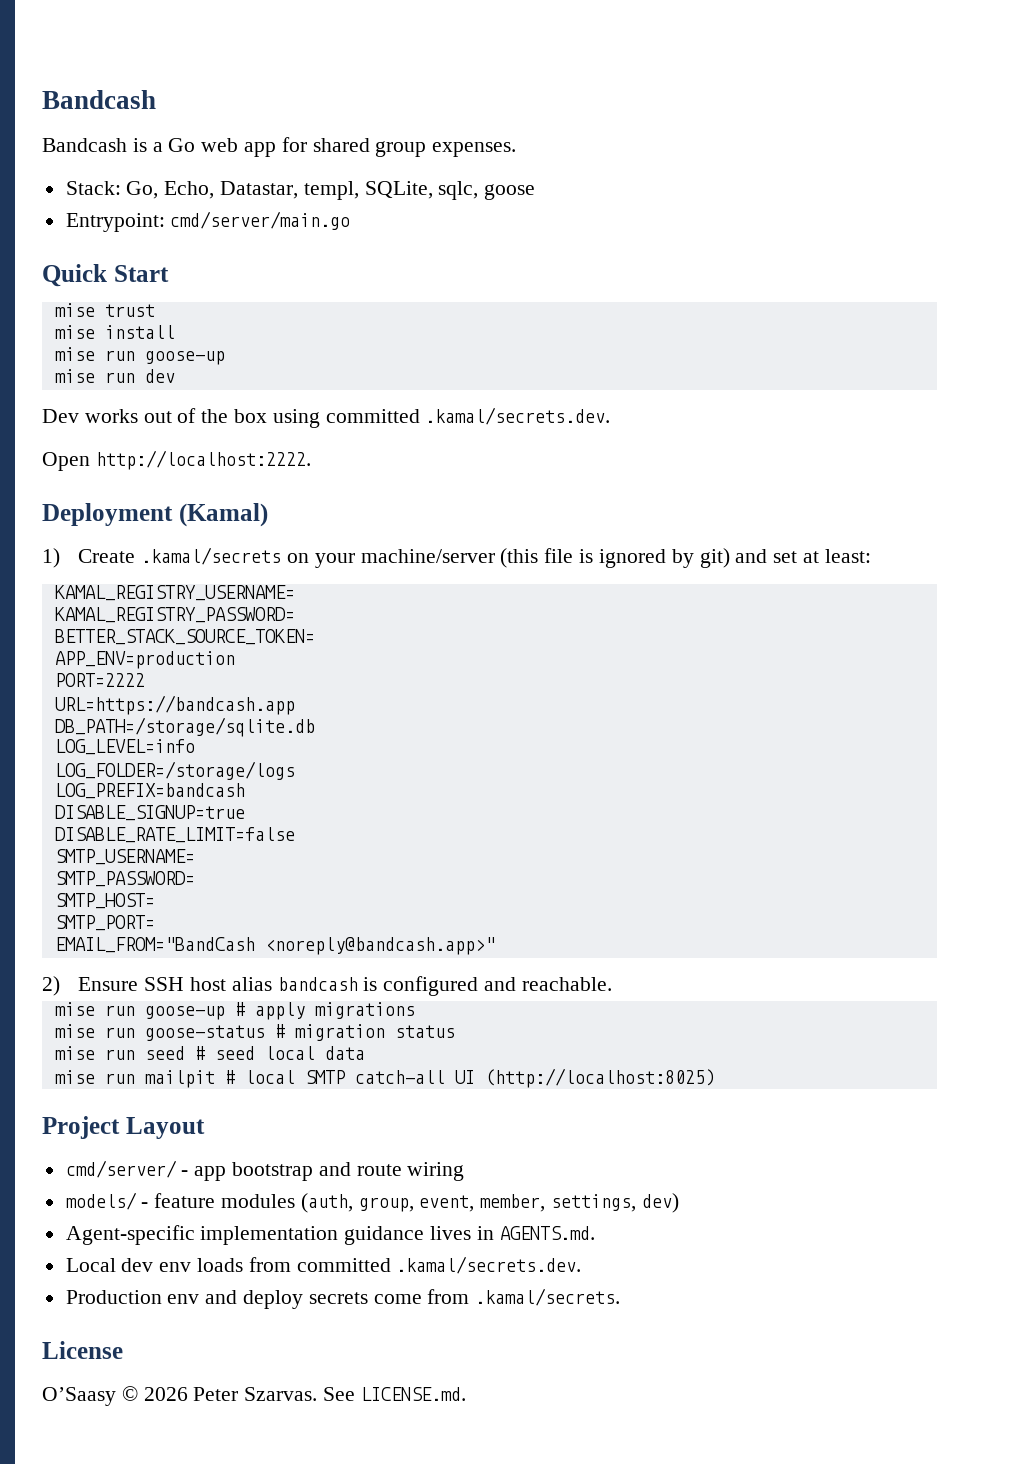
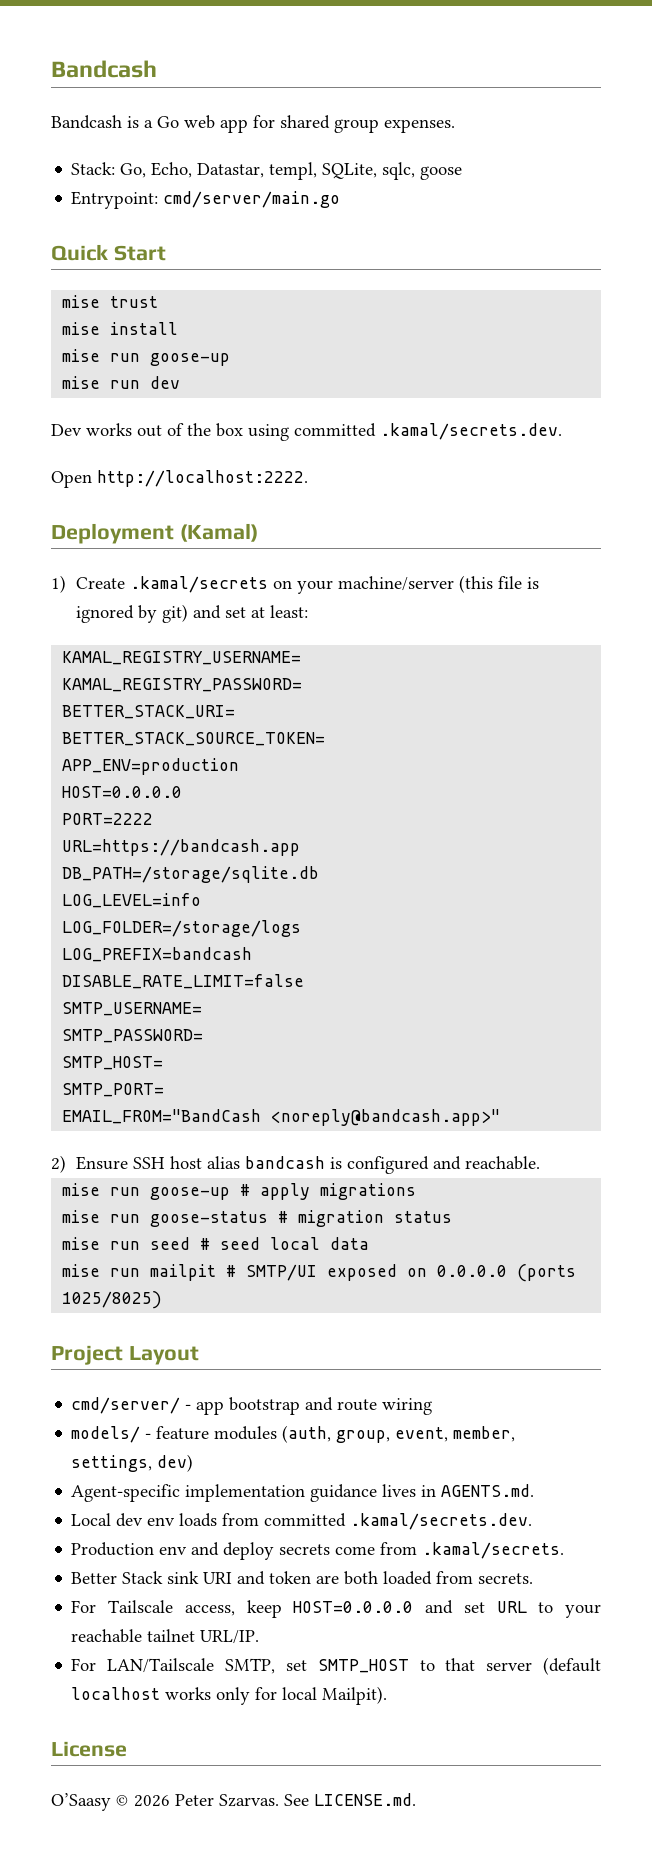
(295, 615) none -> [62,705,236,719] // BETTER_STACK_URI=
(235, 660) none -> [62,786,183,798] // HOST=0.0.0.0
[54,805,245,821] // DISABLE_SIGNUP=true -> (253, 954) none
[244,1068,715,1088] local SMTP catch-all UI (http://localhost:8025) -> [246,1264,577,1282] [62,1291,163,1309] SMTP/UI exposed on 0.0.0.0 (ports 1025/8025)
(621, 1297) none -> [71,1571,534,1585] [71,1600,601,1618] [71,1629,260,1644] [71,1657,601,1675] [71,1686,388,1705] // Better Stack sink URI and token are both loaded from secrets. // For Tailscale access, keep HOST=0.0.0.0 and set URL to your reachable tailnet URL/IP. // For LAN/Tailscale SMTP, set SMTP_HOST to that server (default localhost works only for local Mailpit).

